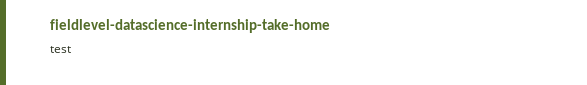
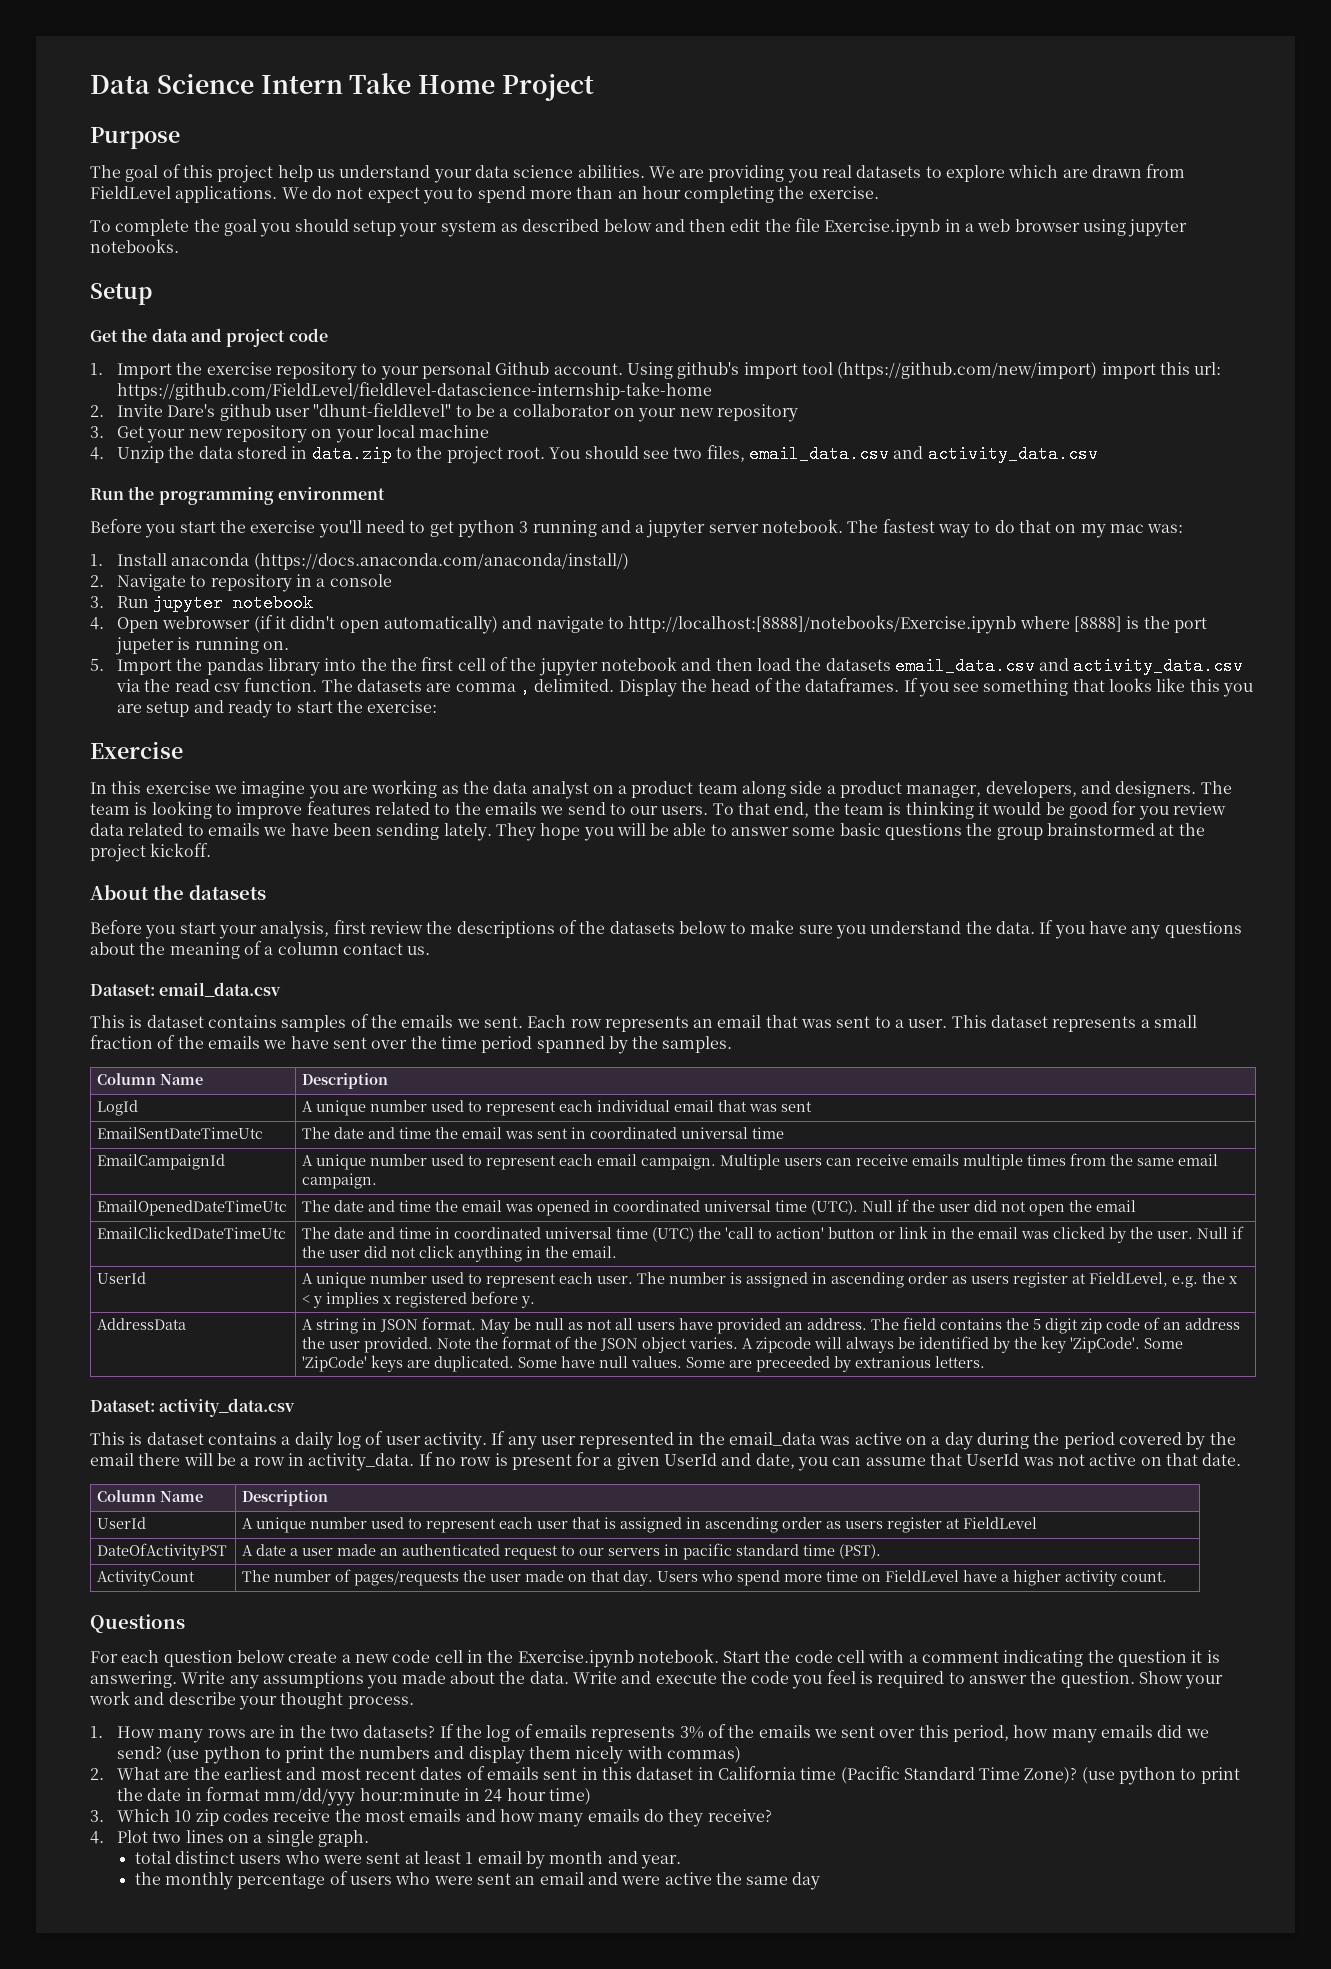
[50,19,330,33] [50,46,71,53] fieldlevel-datascience-internship-take-home // test -> [90,73,594,101] [90,127,180,149] [90,164,1186,183] [90,186,879,204] [90,218,1188,237] [90,239,179,253] [90,283,152,305] [90,328,328,347] [90,362,1222,380] [117,382,713,400] [90,403,798,422] [90,425,490,443] [90,445,1098,464] [90,486,385,505] [90,519,1184,538] [90,553,629,570] [90,574,392,592] [90,594,314,612] [90,615,1207,634] [115,637,290,655] [90,657,1244,676] [116,678,1254,697] [117,700,438,718] [90,741,183,759] [90,780,1232,799] [90,801,1226,820] [90,823,1205,841] [90,843,212,862] [90,885,266,900] [90,920,1242,939] [90,941,431,959] [90,982,282,997] [90,1014,1198,1032] [90,1035,733,1054] [97,1073,204,1085] [302,1073,389,1089] [97,1100,139,1116] [302,1100,813,1116] [97,1127,264,1139] [302,1127,785,1139] [97,1154,226,1170] [302,1153,1219,1170] [302,1173,378,1189] [97,1200,288,1216] [302,1199,1137,1216] [97,1226,287,1239] [302,1226,1245,1243] [302,1245,618,1262] [97,1272,147,1284] [302,1272,1239,1288] [302,1291,536,1308] [97,1318,187,1330] [302,1317,1241,1334] [302,1336,1184,1353] [302,1355,986,1372] [90,1398,296,1417] [90,1431,1236,1450] [90,1452,1242,1471] [97,1490,204,1502] [242,1490,329,1506] [97,1517,147,1529] [242,1517,1038,1533] [97,1543,228,1560] [242,1543,882,1560] [97,1570,196,1586] [242,1569,1168,1586] [90,1614,185,1633] [90,1649,1220,1668] [90,1670,1224,1689] [89,1691,414,1710] [90,1724,1209,1743] [117,1746,741,1764] [90,1766,1240,1785] [117,1787,591,1806] [90,1809,772,1827] [90,1830,369,1847] [134,1851,681,1869] [134,1871,821,1890] Data Science Intern Take Home Project // Purpose // The goal of this project help us understand your data science abilities. We are providing you real datasets to explore which are drawn from FieldLevel applications. We do not expect you to spend more than an hour completing the exercise. // To complete the goal you should setup your system as described below and then edit the file Exercise.ipynb in a web browser using jupyter notebooks. // Setup // Get the data and project code // 1. Import the exercise repository to your personal Github account. Using github's import tool (https://github.com/new/import) import this url: https://github.com/FieldLevel/fieldlevel-datascience-internship-take-home // 2. Invite Dare's github user "dhunt-fieldlevel" to be a collaborator on your new repository // 3. Get your new repository on your local machine // 4. Unzip the data stored in data.zip to the project root. You should see two files, email_data.csv and activity_data.csv // Run the programming environment // Before you start the exercise you'll need to get python 3 running and a jupyter server notebook. The fastest way to do that on my mac was: // 1. Install anaconda (https://docs.anaconda.com/anaconda/install/) // 2. Navigate to repository in a console // 3. Run jupyter notebook // 4. Open webrowser (if it didn't open automatically) and navigate to http://localhost:[8888]/notebooks/Exercise.ipynb where [8888] is the port jupeter is running on. // 5. Import the pandas library into the the first cell of the jupyter notebook and then load the datasets email_data.csv and activity_data.csv via the read csv function. The datasets are comma , delimited. Display the head of the dataframes. If you see something that looks like this you are setup and ready to start the exercise: // Exercise // In this exercise we imagine you are working as the data analyst on a product team along side a product manager, developers, and designers. The team is looking to improve features related to the emails we send to our users. To that end, the team is thinking it would be good for you review data related to emails we have been sending lately. They hope you will be able to answer some basic questions the group brainstormed at the project kickoff. // About the datasets // Before you start your analysis, first review the descriptions of the datasets below to make sure you understand the data. If you have any questions about the meaning of a column contact us. // Dataset: email_data.csv // This is dataset contains samples of the emails we sent. Each row represents an email that was sent to a user. This dataset represents a small fraction of the emails we have sent over the time period spanned by the samples. // Column Name | Description // LogId | A unique number used to represent each individual email that was sent // EmailSentDateTimeUtc | The date and time the email was sent in coordinated universal time // EmailCampaignId | A unique number used to represent each email campaign. Multiple users can receive emails multiple times from the same email campaign. // EmailOpenedDateTimeUtc | The date and time the email was opened in coordinated universal time (UTC). Null if the user did not open the email // EmailClickedDateTimeUtc | The date and time in coordinated universal time (UTC) the 'call to action' button or link in the email was clicked by the user. Null if the user did not click anything in the email. // UserId | A unique number used to represent each user. The number is assigned in ascending order as users register at FieldLevel, e.g. the x < y implies x registered before y. // AddressData | A string in JSON format. May be null as not all users have provided an address. The field contains the 5 digit zip code of an address the user provided. Note the format of the JSON object varies. A zipcode will always be identified by the key 'ZipCode'. Some 'ZipCode' keys are duplicated. Some have null values. Some are preceeded by extranious letters. // Dataset: activity_data.csv // This is dataset contains a daily log of user activity. If any user represented in the email_data was active on a day during the period covered by the email there will be a row in activity_data. If no row is present for a given UserId and date, you can assume that UserId was not active on that date. // Column Name | Description // UserId | A unique number used to represent each user that is assigned in ascending order as users register at FieldLevel // DateOfActivityPST | A date a user made an authenticated request to our servers in pacific standard time (PST). // ActivityCount | The number of pages/requests the user made on that day. Users who spend more time on FieldLevel have a higher activity count. // Questions // For each question below create a new code cell in the Exercise.ipynb notebook. Start the code cell with a comment indicating the question it is answering. Write any assumptions you made about the data. Write and execute the code you feel is required to answer the question. Show your work and describe your thought process. // 1. How many rows are in the two datasets? If the log of emails represents 3% of the emails we sent over this period, how many emails did we send? (use python to print the numbers and display them nicely with commas) // 2. What are the earliest and most recent dates of emails sent in this dataset in California time (Pacific Standard Time Zone)? (use python to print the date in format mm/dd/yyy hour:minute in 24 hour time) // 3. Which 10 zip codes receive the most emails and how many emails do they receive? // 4. Plot two lines on a single graph. // total distinct users who were sent at least 1 email by month and year. // the monthly percentage of users who were sent an email and were active the same day

